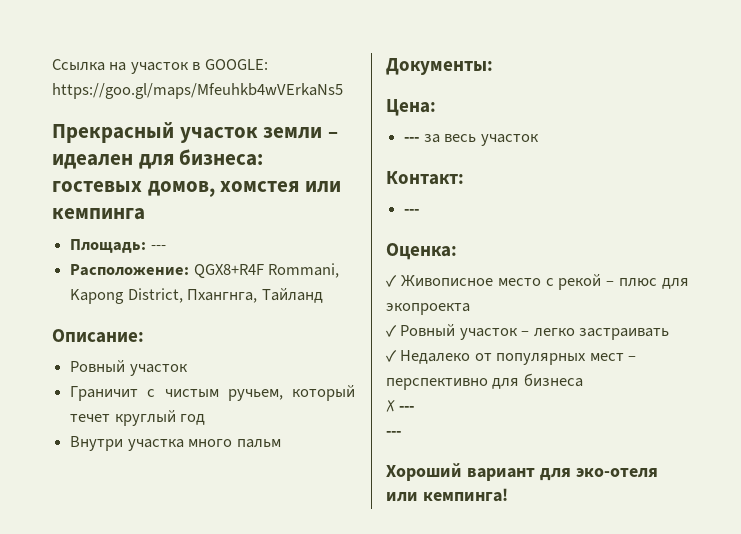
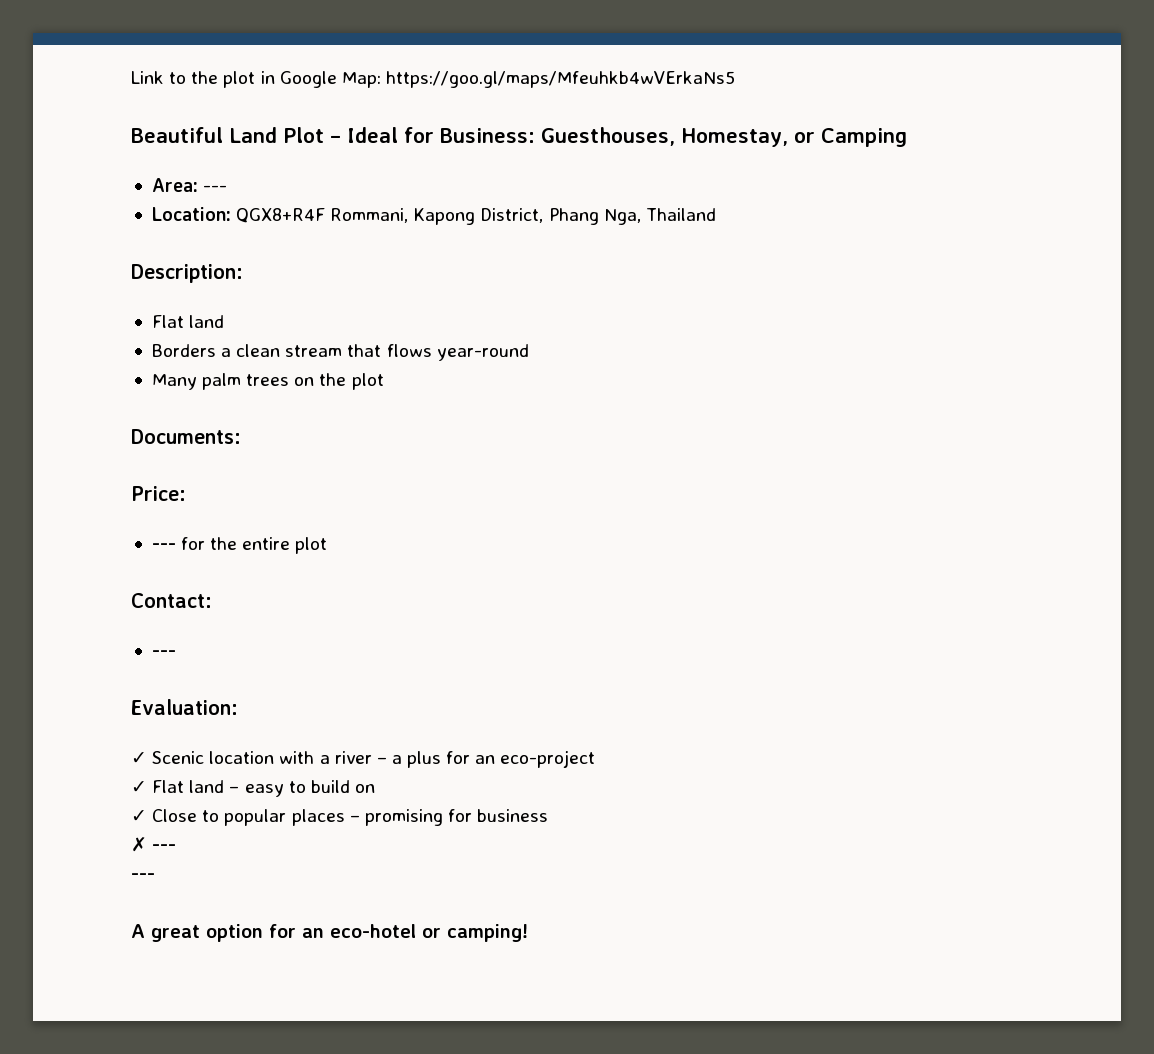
[52,59,268,74] [52,83,343,99] [52,122,339,143] [52,149,264,169] [52,181,342,197] [52,208,145,220] [70,239,166,253] [70,264,190,276] Ссылка на участок в GOOGLE: https://goo.gl/maps/Mfeuhkb4wVErkaNs5 // Прекрасный участок земли – идеален для бизнеса: гостевых домов, хомстея или кемпинга // Площадь: --- // Расположение: -> [131,71,735,88] [131,127,907,147] [151,178,228,192] [151,207,231,221] Link to the plot in Google Map: https://goo.gl/maps/Mfeuhkb4wVErkaNs5 // Beautiful Land Plot – Ideal for Business: Guesthouses, Homestay, or Camping // Area: --- // Location:
[187,288,323,303] [52,329,144,343] [70,360,188,376] [70,385,355,401] [70,410,206,426] [70,436,281,451] [386,58,493,75] [386,99,436,116] [404,134,539,146] [386,171,464,185] [404,209,420,214] [386,243,457,260] [386,274,689,290] [386,303,470,315] [386,324,670,340] [386,350,637,365] [386,373,583,390] [386,400,415,412] [386,431,401,436] [386,463,658,481] [386,488,508,502] Пхангнга, Тайланд // Описание: // Ровный участок // Граничит с чистым ручьем, который течет круглый год // Внутри участка много пальм // Документы: // Цена: // --- за весь участок // Контакт: // --- // Оценка: // ✓ Живописное место с рекой – плюс для экопроекта // ✓ Ровный участок – легко застраивать // ✓ Недалеко от популярных мест – перспективно для бизнеса // ✗ --- // --- // Хороший вариант для эко-отеля или кемпинга! -> [548,208,716,225] [131,264,243,283] [151,315,225,328] [151,344,529,361] [151,373,384,390] [131,429,241,444] [131,486,186,501] [151,537,328,554] [131,593,212,608] [151,650,176,657] [131,699,238,715] [131,750,596,768] [131,780,375,797] [131,809,549,826] [131,837,177,852] [131,873,155,880] [131,924,528,942] Phang Nga, Thailand // Description: // Flat land // Borders a clean stream that flows year-round // Many palm trees on the plot // Documents: // Price: // --- for the entire plot // Contact: // --- // Evaluation: // ✓ Scenic location with a river – a plus for an eco-project // ✓ Flat land – easy to build on // ✓ Close to popular places – promising for business // ✗ --- // --- // A great option for an eco-hotel or camping!

